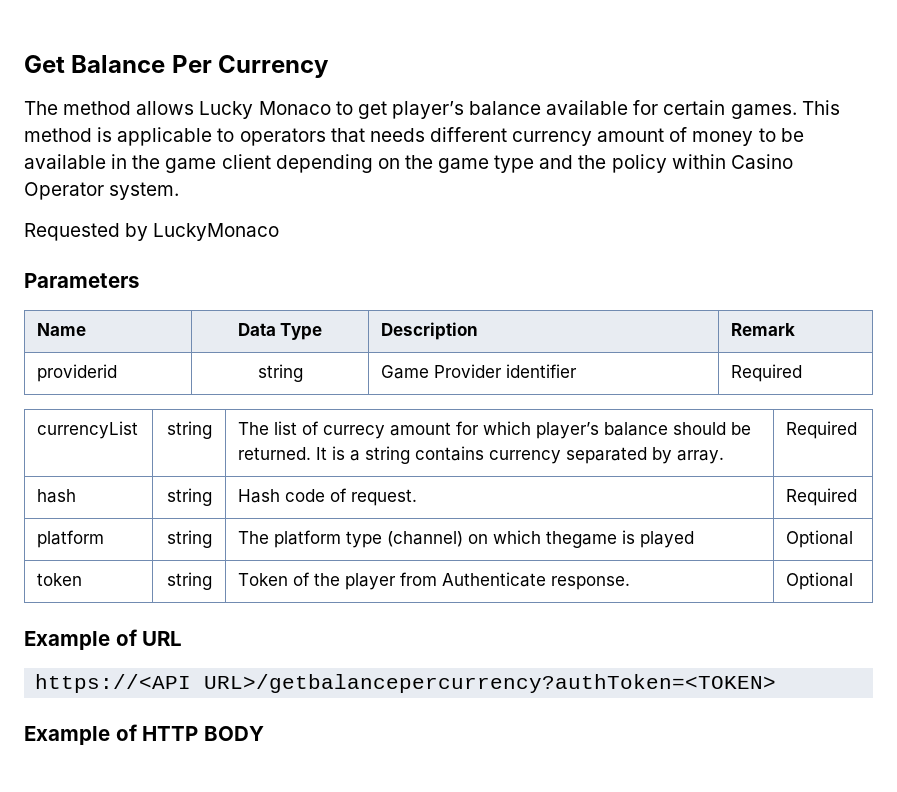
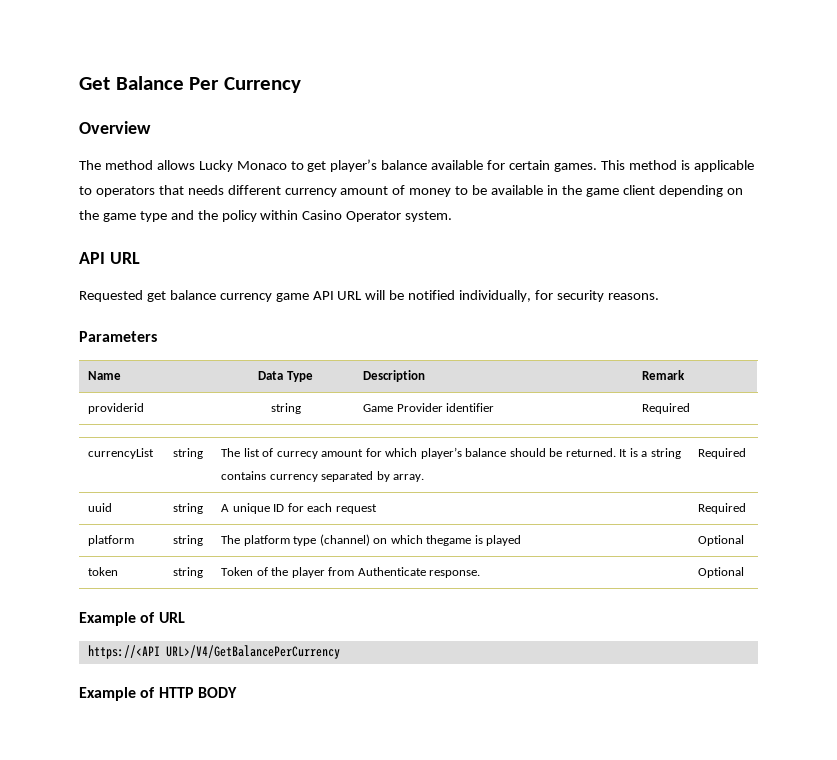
(330, 66) none -> [79,121,151,134] // Overview
(180, 191) none -> [79,252,140,264] // API URL
[125,223,280,241] by LuckyMonaco -> [146,290,659,302] get balance currency game API URL will be notified individually, for security reasons.
[37,489,77,503] [166,488,212,506] [238,488,418,506] hash | string | Hash code of request. -> [88,503,113,512] [173,503,203,514] [221,503,377,514] uuid | string | A unique ID for each request
[204,674,777,693] URL>/getbalancepercurrency?authToken=<TOKEN> -> [165,645,340,659] URL>/V4/GetBalancePerCurrency

